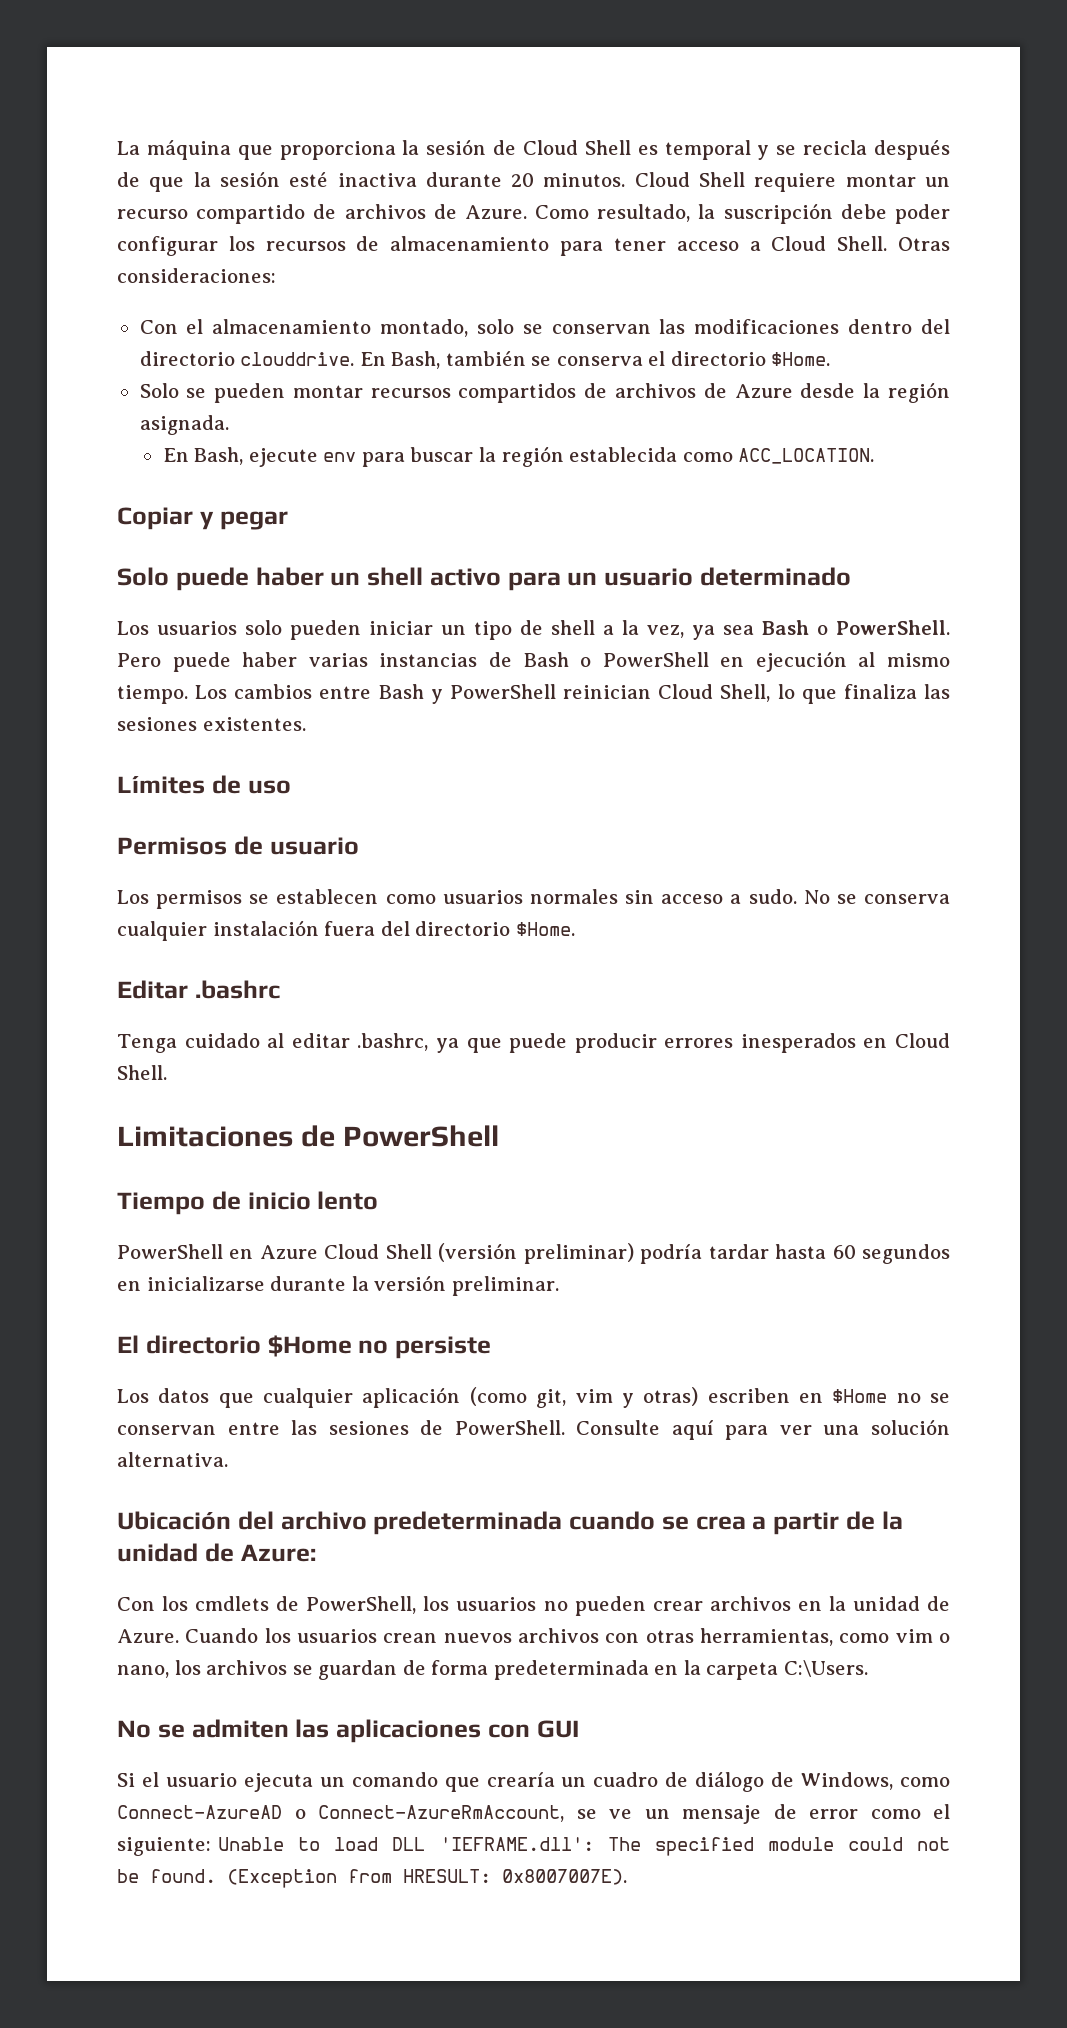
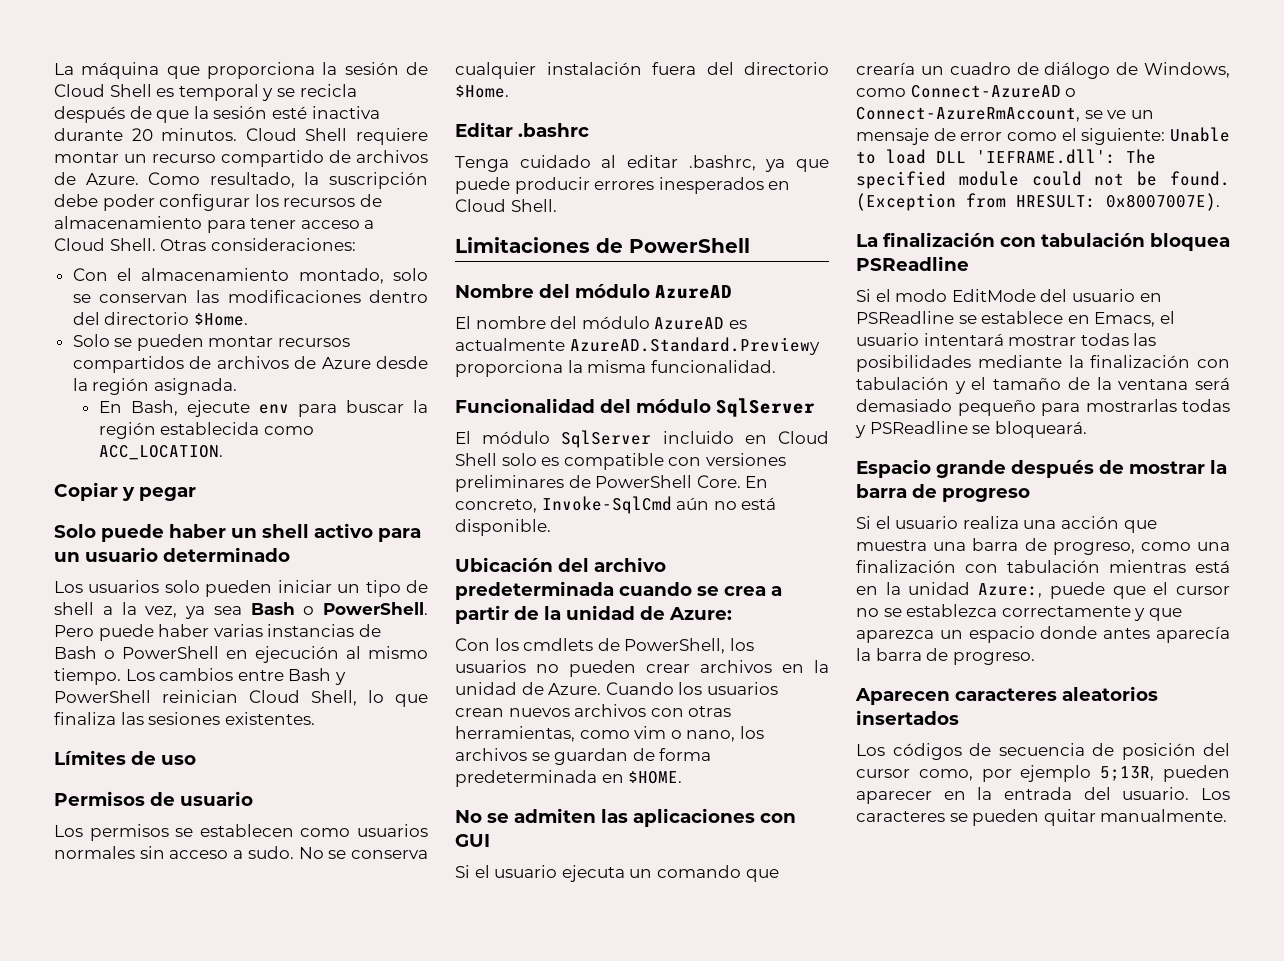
[240,351,766,369] clouddrive. En Bash, también se conserva el directorio -> (190, 318) none
[117,1191,379,1215] [117,1243,951,1264] [117,1275,559,1296] [117,1335,491,1359] [117,1387,951,1408] [117,1419,950,1440] [117,1452,228,1467] Tiempo de inicio lento // PowerShell en Azure Cloud Shell (versión preliminar) podría tardar hasta 60 segundos en inicializarse durante la versión preliminar. // El directorio $Home no persiste // Los datos que cualquier aplicación (como git, vim y otras) escriben en $Home no se conservan entre las sesiones de PowerShell. Consulte aquí para ver una solución alternativa. -> [455,284,732,299] [455,316,747,330] [455,337,820,355] [455,360,776,377] [455,398,815,417] [455,430,829,448] [455,453,786,470] [455,475,769,492] [455,496,777,514] [455,519,551,536] Nombre del módulo AzureAD // El nombre del módulo AzureAD es actualmente AzureAD.Standard.Previewy proporciona la misma funcionalidad. // Funcionalidad del módulo SqlServer // El módulo SqlServer incluido en Cloud Shell solo es compatible con versiones preliminares de PowerShell Core. En concreto, Invoke-SqlCmd aún no está disponible.
[683,1660,868,1680] la carpeta C:\Users. -> [628,771,683,784] $HOME.
(627, 1877) none -> [856,232,1230,251] [856,256,969,271] [856,289,1162,302] [856,311,1175,327] [856,333,1157,346] [856,355,1230,372] [856,377,1230,394] [856,399,1230,416] [855,421,1087,438] [856,459,1227,478] [856,484,1030,502] [856,516,1157,533] [856,538,1230,555] [856,560,1230,573] [856,582,1230,599] [856,604,1182,621] [856,626,1230,643] [856,648,1035,665] [855,686,1158,705] [856,710,959,725] [856,743,1230,760] [856,765,1230,782] [856,787,1230,804] [856,809,1228,826] // La finalización con tabulación bloquea PSReadline // Si el modo EditMode del usuario en PSReadline se establece en Emacs, el usuario intentará mostrar todas las posibilidades mediante la finalización con tabulación y el tamaño de la ventana será demasiado pequeño para mostrarlas todas y PSReadline se bloqueará. // Espacio grande después de mostrar la barra de progreso // Si el usuario realiza una acción que muestra una barra de progreso, como una finalización con tabulación mientras está en la unidad Azure:, puede que el cursor no se establezca correctamente y que aparezca un espacio donde antes aparecía la barra de progreso. // Aparecen caracteres aleatorios insertados // Los códigos de secuencia de posición del cursor como, por ejemplo 5;13R, pueden aparecer en la entrada del usuario. Los caracteres se pueden quitar manualmente.

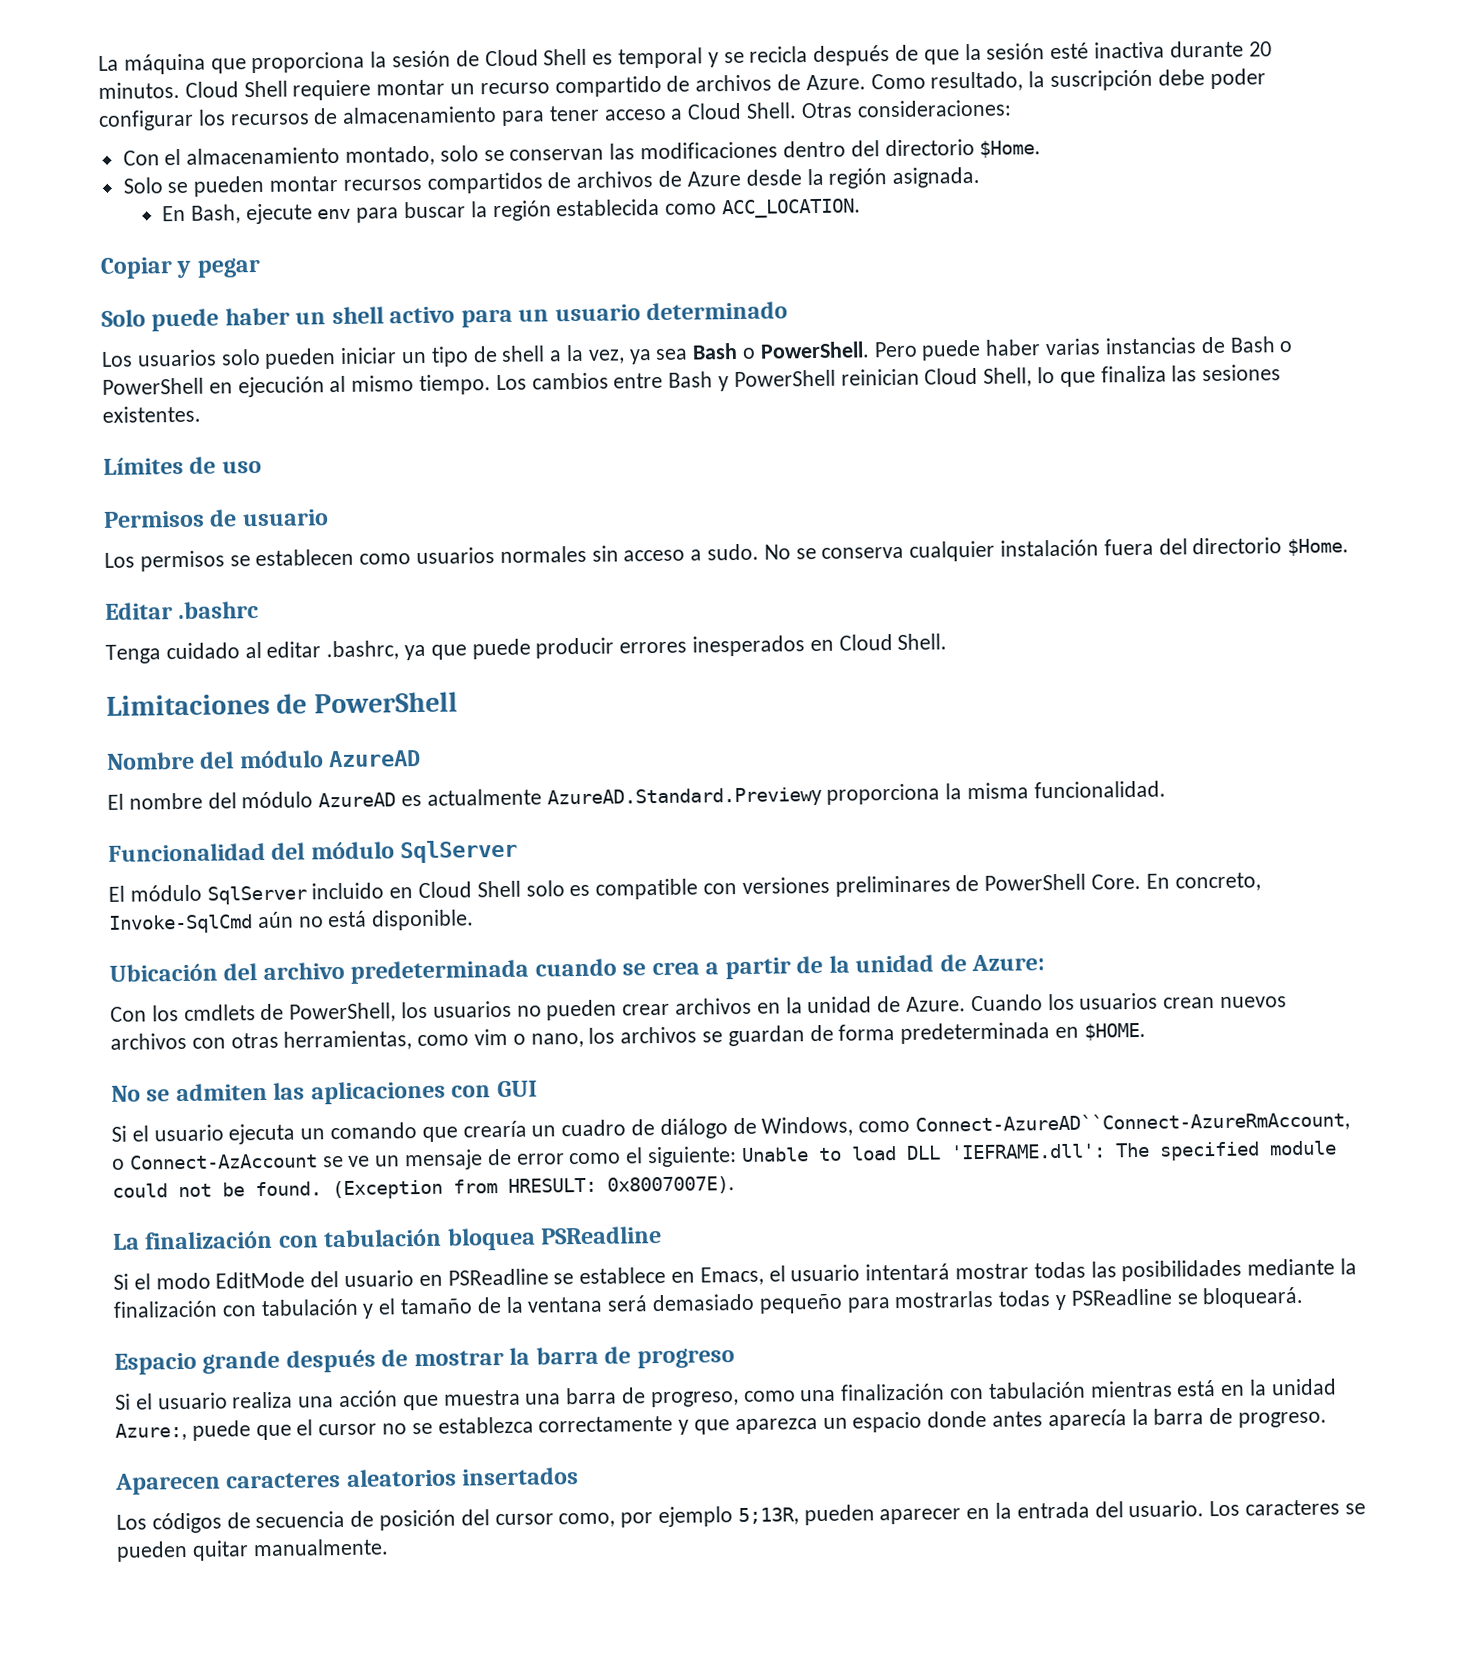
[910,85,1077,98] [856,107,1080,122] Connect-AzureAD o Connect-AzureRmAccount, -> [915,1111,1351,1135] [112,1153,318,1170] Connect-AzureAD``Connect-AzureRmAccount, o Connect-AzAccount

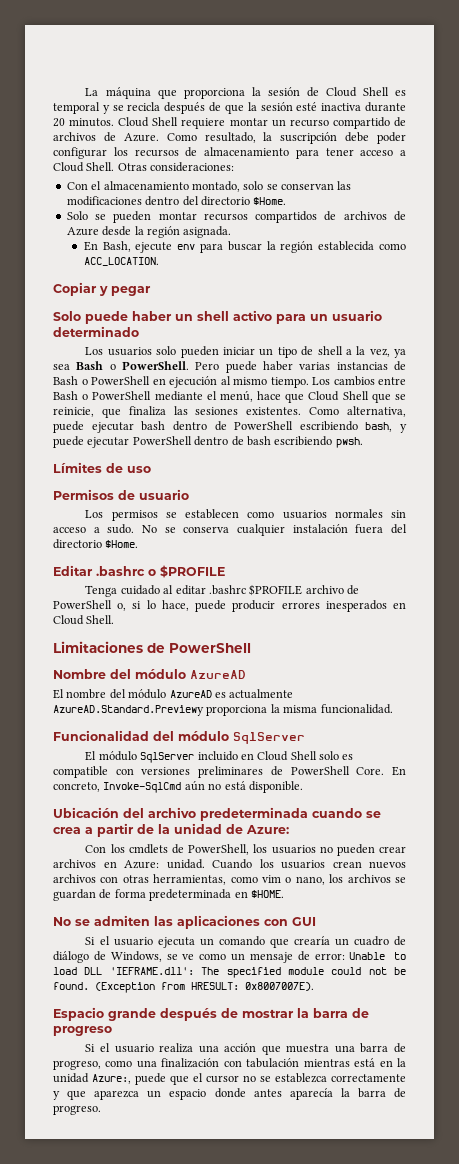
[718,366,1056,392] y PowerShell reinician Cloud Shell, lo -> [82,390,407,403] [53,407,94,417] o PowerShell mediante el menú, hace que Cloud Shell que se reinicie,
(201, 414) none -> [309,406,406,417] [53,421,407,433] [53,436,363,448] Como alternativa, puede ejecutar bash dentro de PowerShell escribiendo bash, y puede ejecutar PowerShell dentro de bash escribiendo pwsh.
(260, 610) none -> [148,565,225,578] o $PROFILE
[326,640,467,661] .bashrc, ya que -> [208,584,360,596] [53,600,189,611] .bashrc $PROFILE archivo de PowerShell o, si lo hace,
[785,995,967,1014] la unidad de Azure. -> [124,859,205,869] Azure: unidad.
[858,1111,1351,1135] [112,1153,318,1170] como Connect-AzureAD``Connect-AzureRmAccount, o Connect-AzAccount -> (162, 956) none
(371, 1161) none -> [199,953,227,960] como
[516,1146,738,1168] error como el siguiente: -> [314,953,345,960] error:
[113,1225,663,1251] [113,1258,1358,1290] [113,1286,1305,1319] // La finalización con tabulación bloquea PSReadline // Si el modo EditMode del usuario en PSReadline se establece en Emacs, el usuario intentará mostrar todas las posibilidades mediante la finalización con tabulación y el tamaño de la ventana será demasiado pequeño para mostrarlas todas y PSReadline se bloqueará. -> (314, 986) none
[115,1467,580,1495] [116,1499,1366,1534] [116,1538,389,1562] // Aparecen caracteres aleatorios insertados // Los códigos de secuencia de posición del cursor como, por ejemplo 5;13R, pueden aparecer en la entrada del usuario. Los caracteres se pueden quitar manualmente. -> (101, 1110) none

